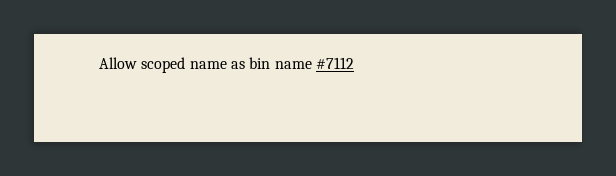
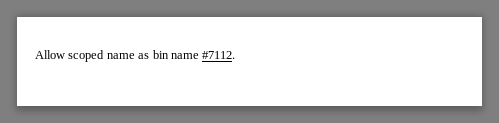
[315,57,354,69] #7112 -> [202,51,236,59] #7112.

